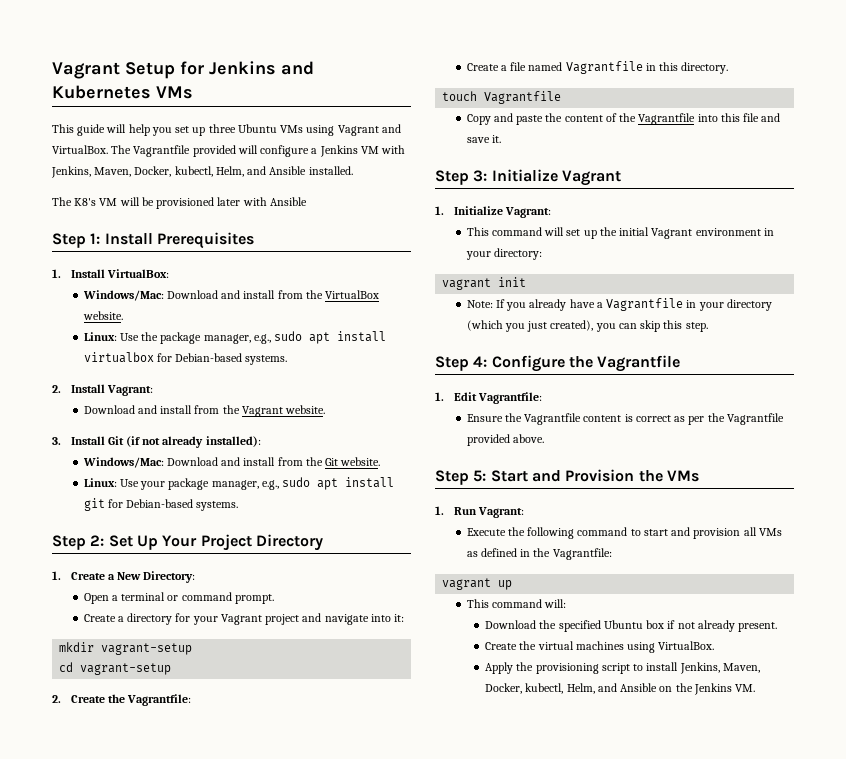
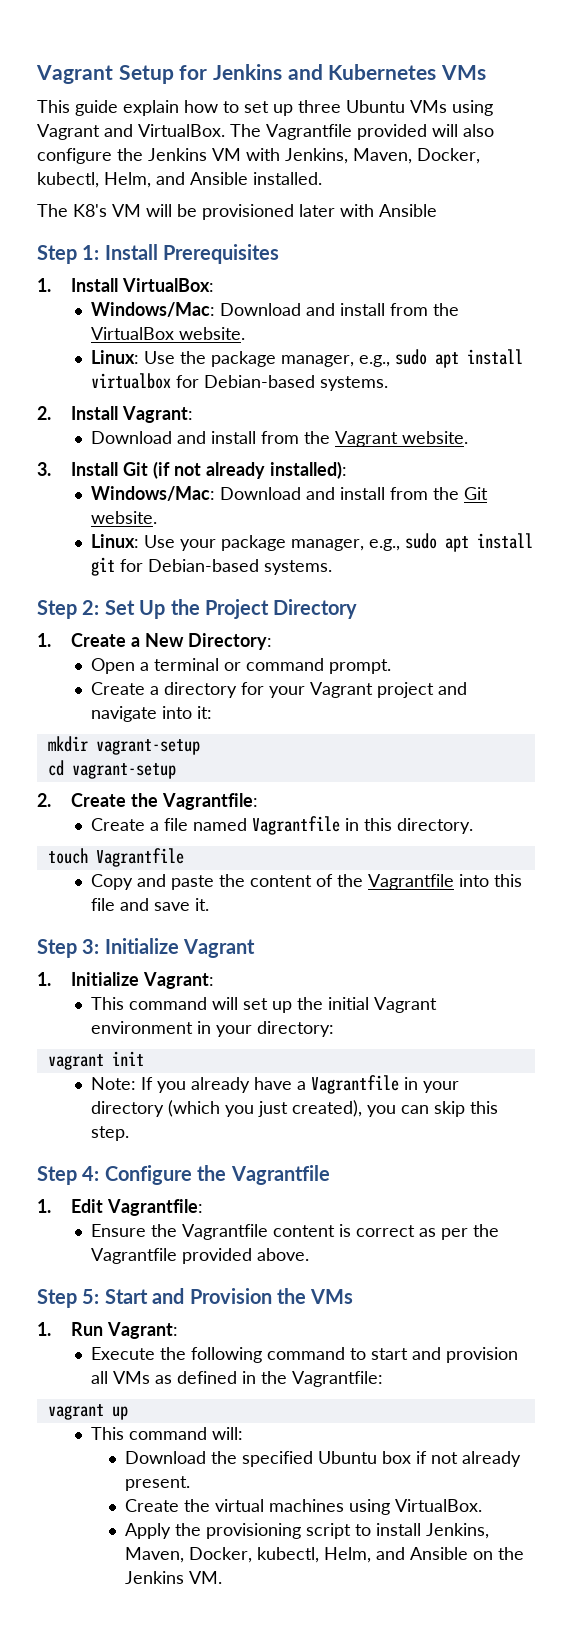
[106,124,172,136] will help you -> [123,100,239,116] explain how to
[260,145,318,157] configure a -> [463,124,494,137] [37,148,143,164] also configure the
[162,535,198,547] Your -> [170,599,200,615] the

